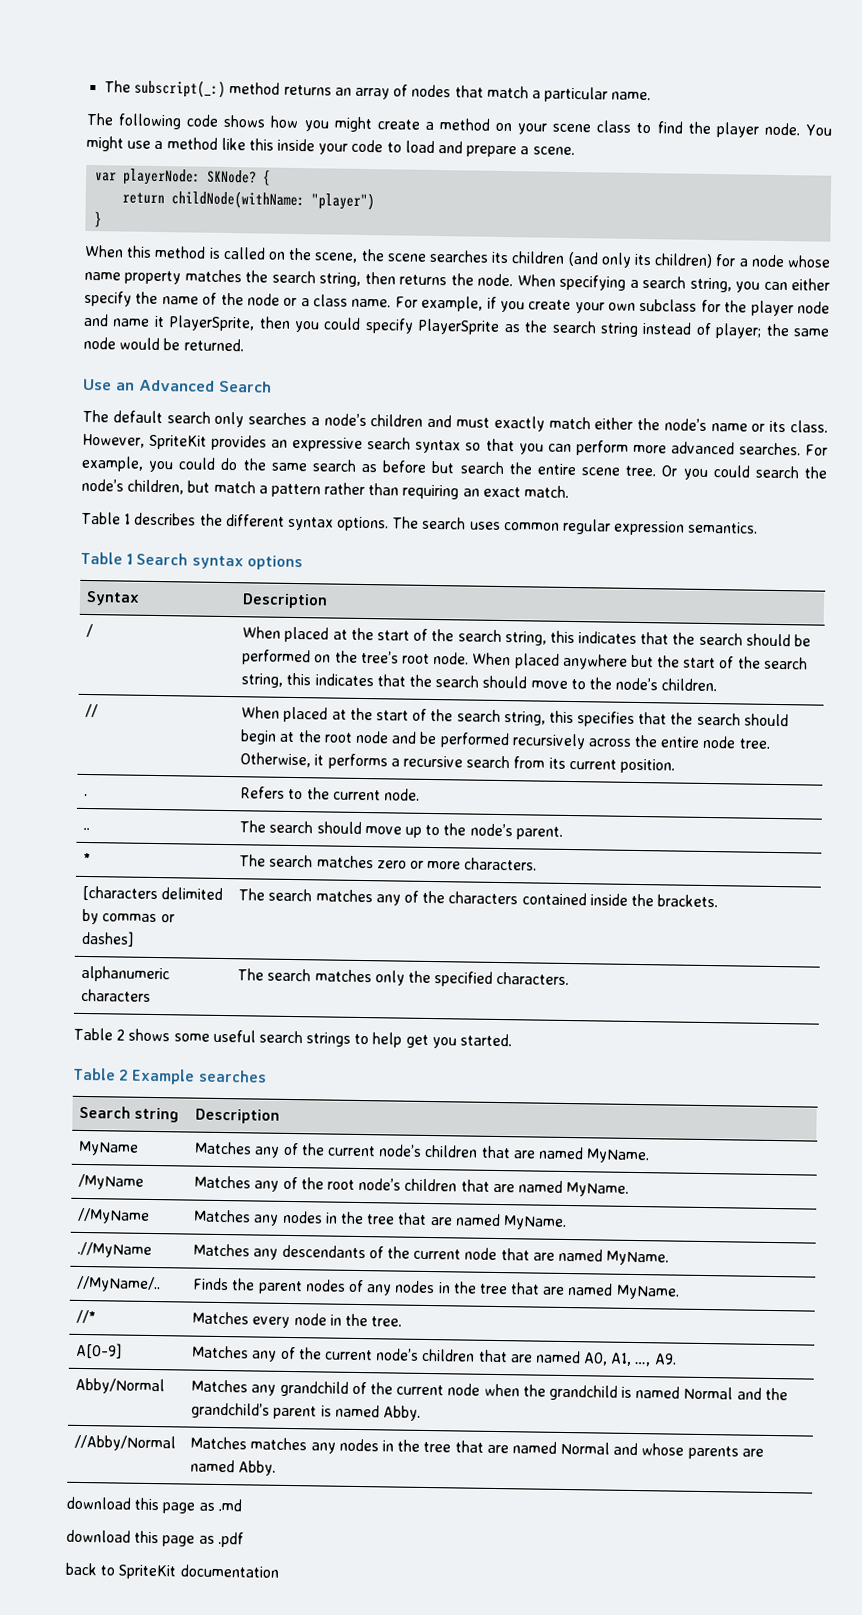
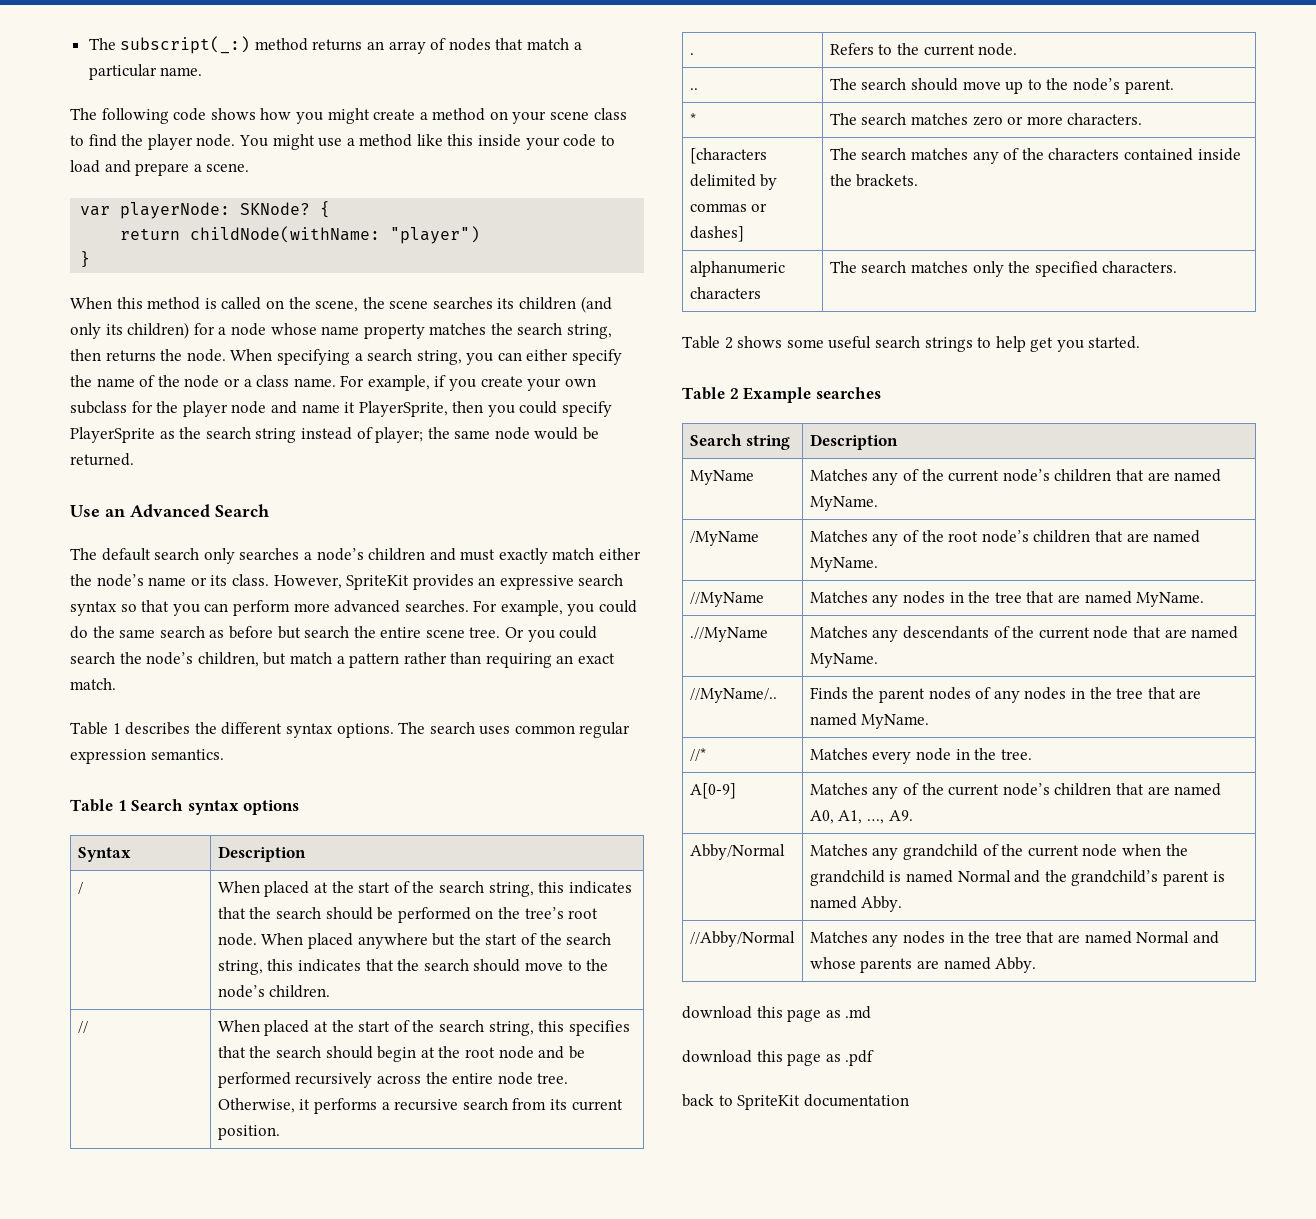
[250,1437,308,1451] matches -> (868, 937) none

